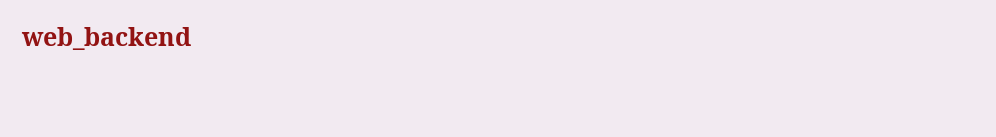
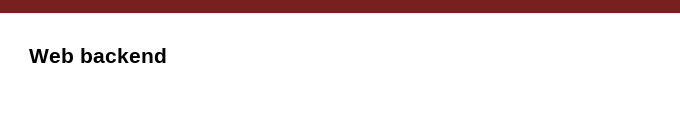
[21,27,191,50] web_backend -> [29,48,167,63] Web backend

